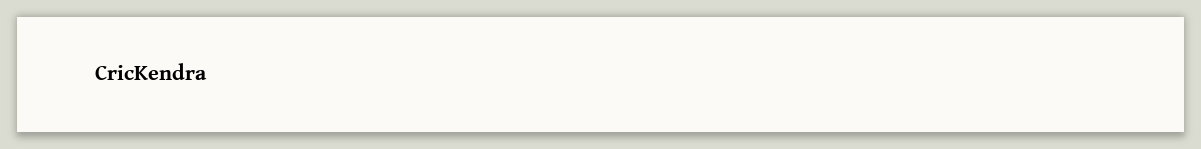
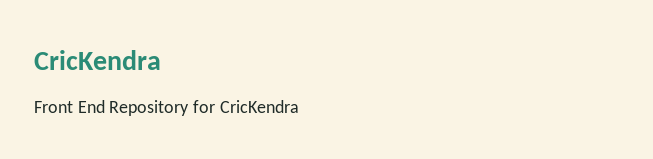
[95,63,207,80] CricKendra -> [34,50,161,70] [34,100,299,116] CricKendra // Front End Repository for CricKendra

